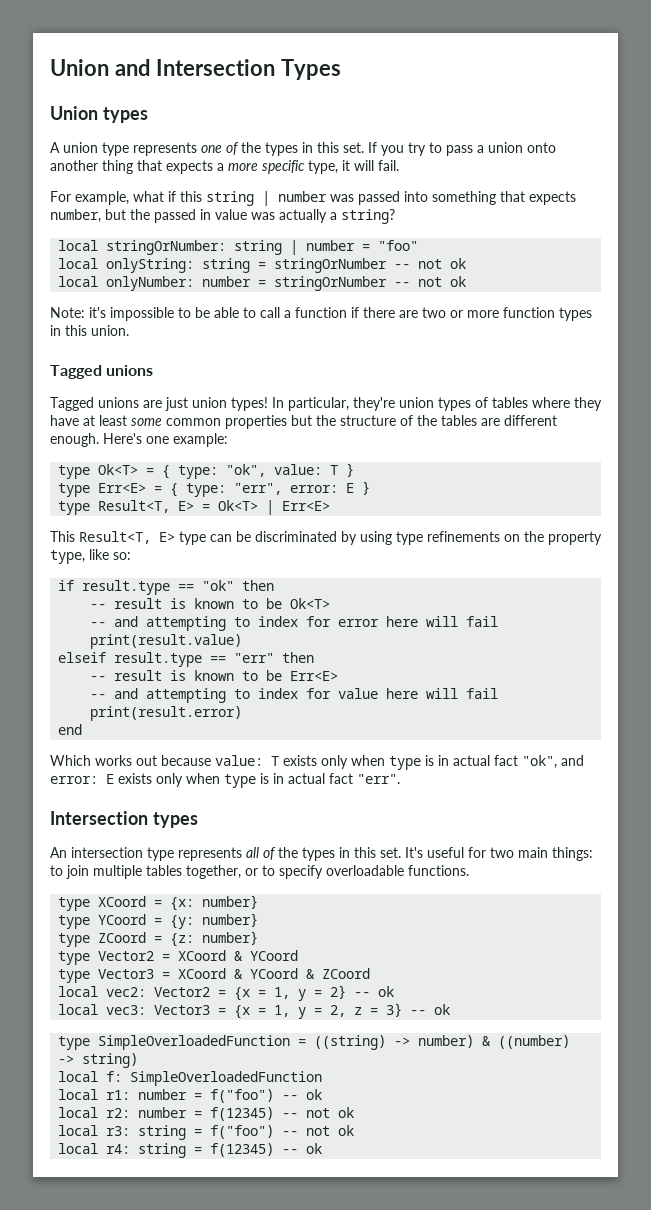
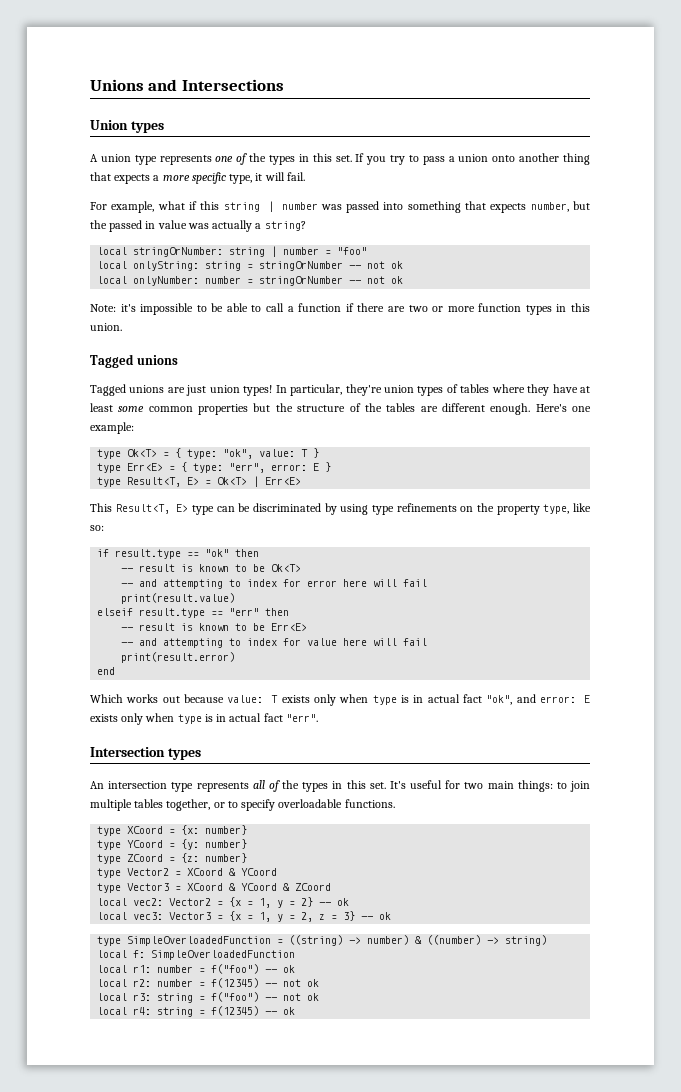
[50,59,341,80] Union and Intersection Types -> [90,79,284,91] Unions and Intersections

